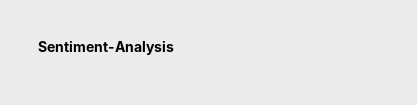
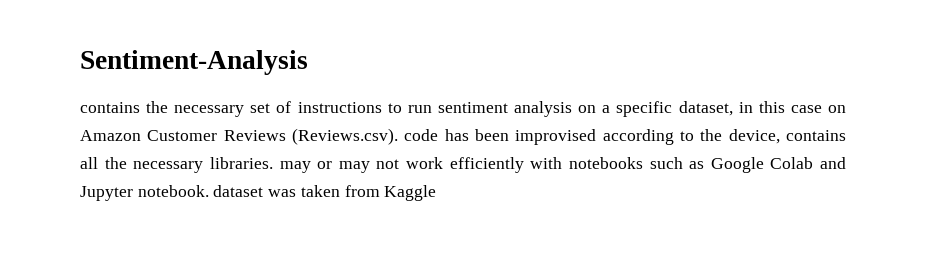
(174, 47) none -> [80,101,847,117] [80,128,847,145] [80,157,846,173] [80,185,437,201] // contains the necessary set of instructions to run sentiment analysis on a specific dataset, in this case on Amazon Customer Reviews (Reviews.csv). code has been improvised according to the device, contains all the necessary libraries. may or may not work efficiently with notebooks such as Google Colab and Jupyter notebook. dataset was taken from Kaggle

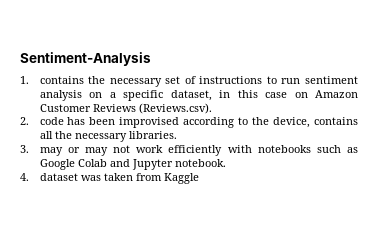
(308, 62) none -> [20,76,29,84] 1.
(398, 136) none -> [20,117,29,125] // 2.
(273, 163) none -> [20,145,29,153] // 3.
(209, 191) none -> [20,173,29,181] // 4.

